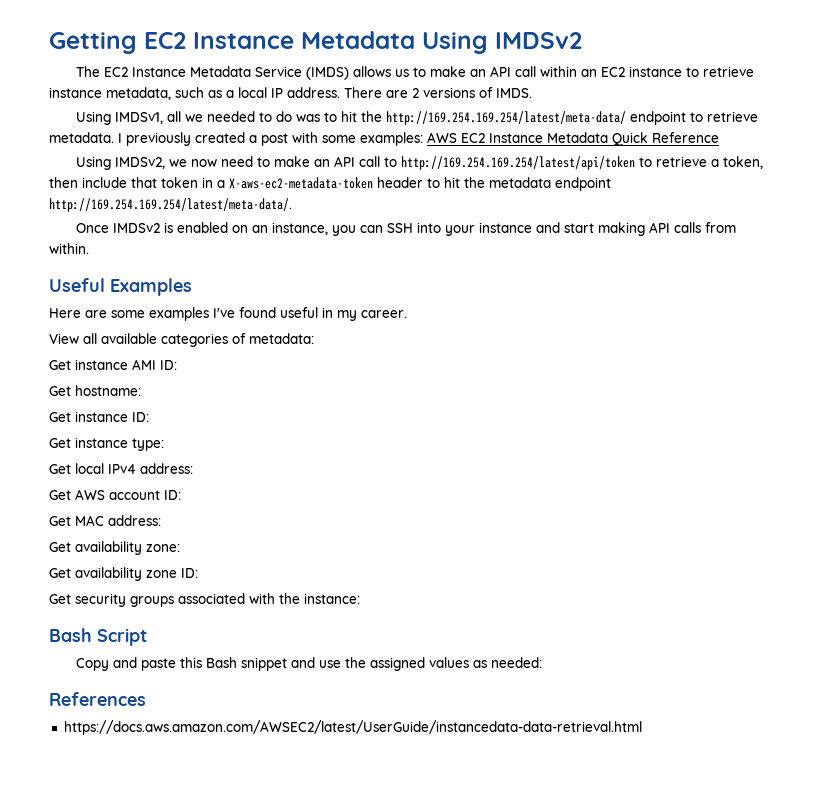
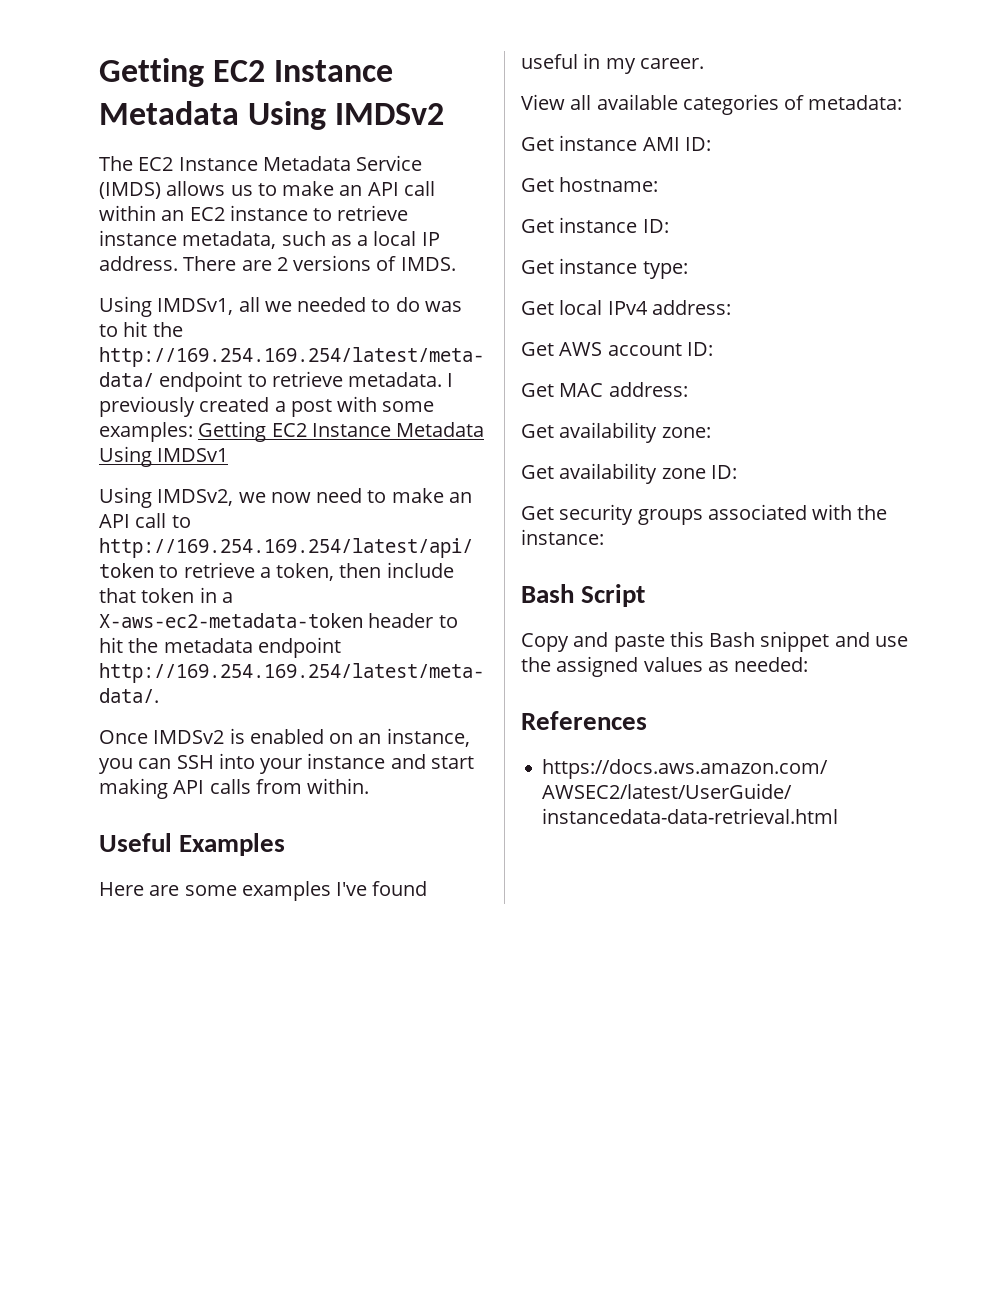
[427,132,719,146] AWS EC2 Instance Metadata Quick Reference -> [198,421,485,442] [99,446,229,467] Getting EC2 Instance Metadata Using IMDSv1

